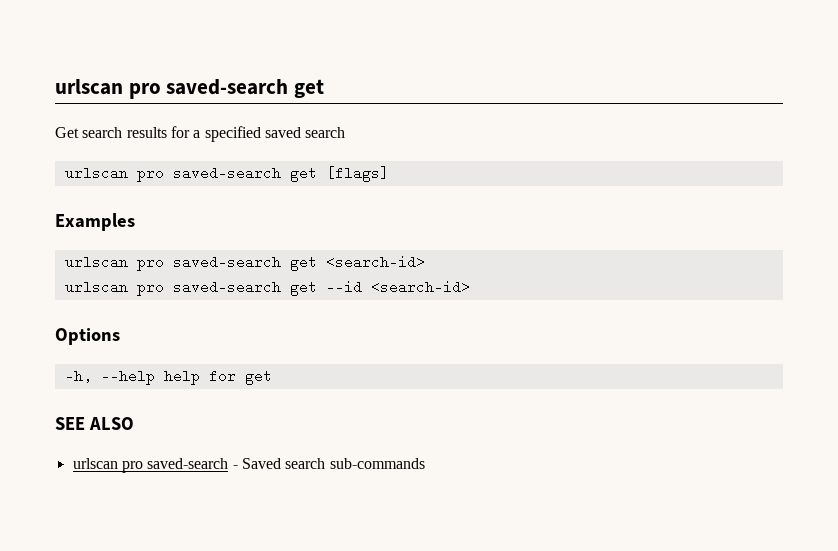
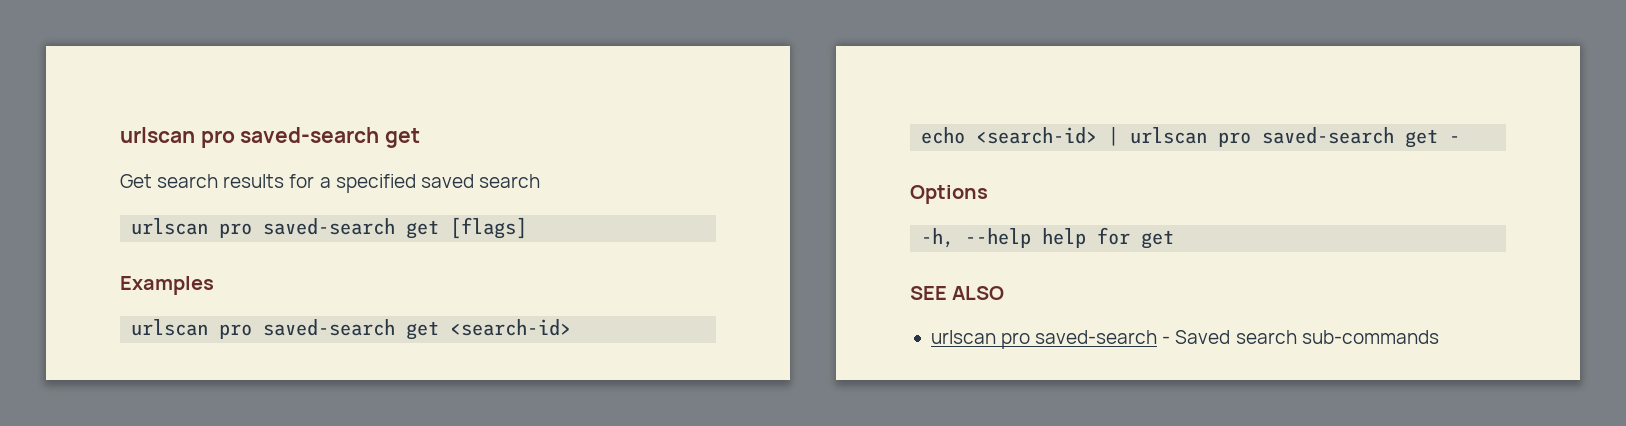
[64,280,470,296] urlscan pro saved-search get --id <search-id> -> [921,127,1461,148] echo <search-id> | urlscan pro saved-search get -

